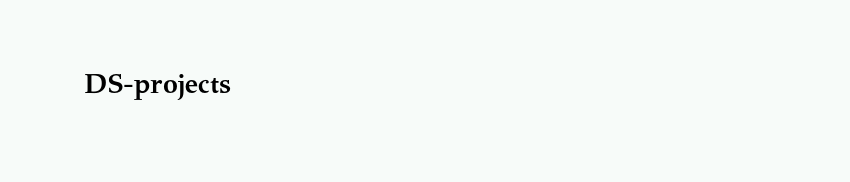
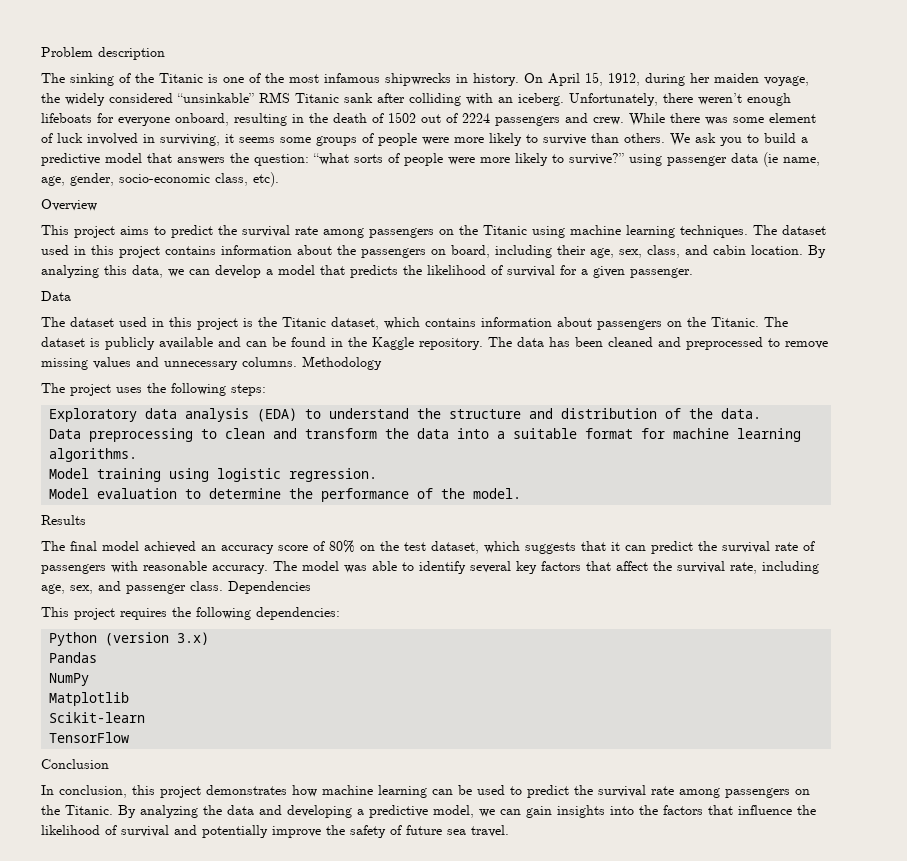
[84,73,231,100] DS-projects -> [41,47,165,60] [41,72,809,86] [41,92,791,106] [41,112,816,126] [41,133,808,146] [41,152,820,167] [41,172,279,187] [41,199,97,211] [41,225,826,238] [41,245,826,258] [41,265,693,278] [41,291,71,301] [41,317,788,330] [41,337,828,350] [41,356,382,370] [41,383,266,396] [49,408,762,422] [49,428,802,442] [49,448,138,462] [49,468,378,482] [49,488,522,502] [41,515,86,525] [41,540,815,554] [41,561,819,574] [41,581,311,594] [41,607,340,620] [49,632,210,646] [49,652,98,663] [49,673,90,686] [49,692,130,706] [49,712,146,723] [49,732,130,743] [41,759,109,769] [41,785,810,798] [41,805,816,818] [41,825,509,838] Problem description // The sinking of the Titanic is one of the most infamous shipwrecks in history. On April 15, 1912, during her maiden voyage, the widely considered “unsinkable” RMS Titanic sank after colliding with an iceberg. Unfortunately, there weren’t enough lifeboats for everyone onboard, resulting in the death of 1502 out of 2224 passengers and crew. While there was some element of luck involved in surviving, it seems some groups of people were more likely to survive than others. We ask you to build a predictive model that answers the question: “what sorts of people were more likely to survive?” using passenger data (ie name, age, gender, socio-economic class, etc). // Overview // This project aims to predict the survival rate among passengers on the Titanic using machine learning techniques. The dataset used in this project contains information about the passengers on board, including their age, sex, class, and cabin location. By analyzing this data, we can develop a model that predicts the likelihood of survival for a given passenger. // Data // The dataset used in this project is the Titanic dataset, which contains information about passengers on the Titanic. The dataset is publicly available and can be found in the Kaggle repository. The data has been cleaned and preprocessed to remove missing values and unnecessary columns. Methodology // The project uses the following steps: // Exploratory data analysis (EDA) to understand the structure and distribution of the data. // Data preprocessing to clean and transform the data into a suitable format for machine learning algorithms. // Model training using logistic regression. // Model evaluation to determine the performance of the model. // Results // The final model achieved an accuracy score of 80% on the test dataset, which suggests that it can predict the survival rate of passengers with reasonable accuracy. The model was able to identify several key factors that affect the survival rate, including age, sex, and passenger class. Dependencies // This project requires the following dependencies: // Python (version 3.x) // Pandas // NumPy // Matplotlib // Scikit-learn // TensorFlow // Conclusion // In conclusion, this project demonstrates how machine learning can be used to predict the survival rate among passengers on the Titanic. By analyzing the data and developing a predictive model, we can gain insights into the factors that influence the likelihood of survival and potentially improve the safety of future sea travel.

